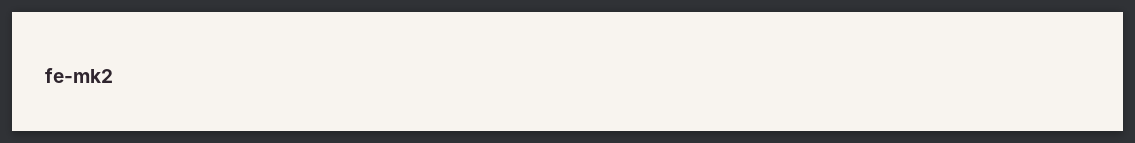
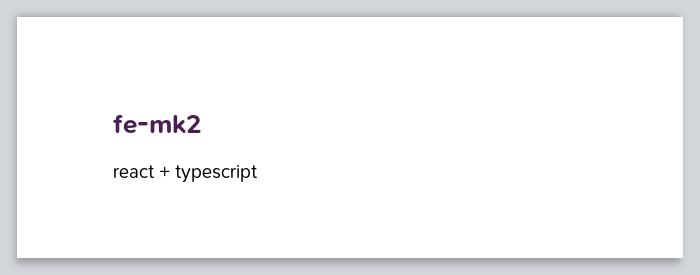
(113, 75) none -> [113,165,259,183] // react + typescript

